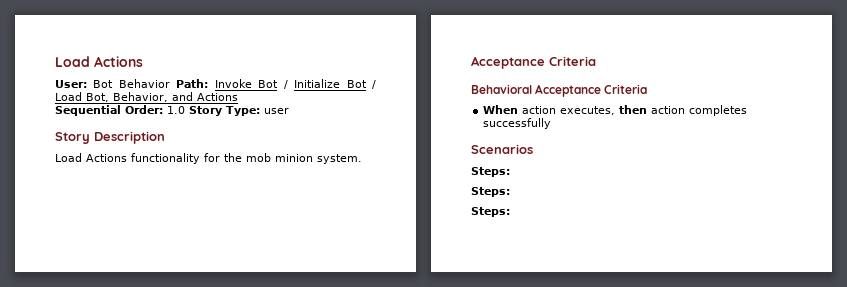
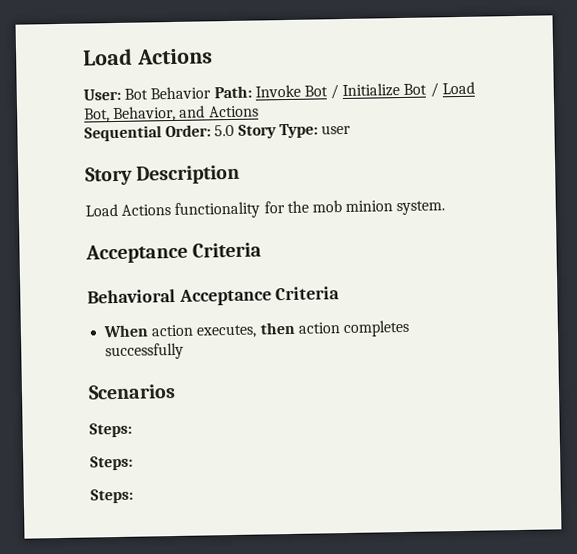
[167,106,185,114] 1.0 -> [214,124,235,137] 5.0

